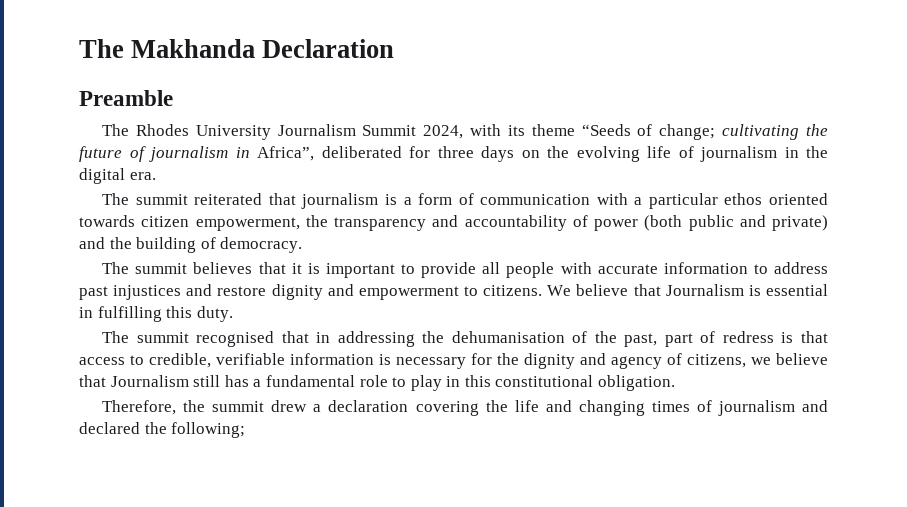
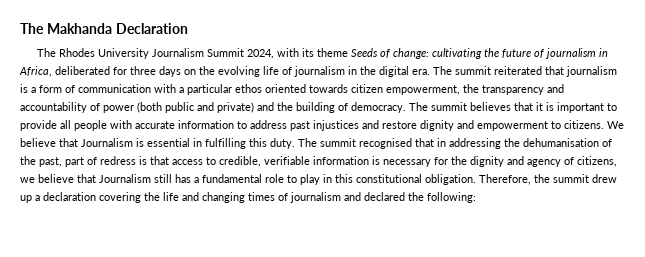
[79,90,173,106] // Preamble -> (188, 28) none
[581,124,716,140] “Seeds of change; -> [350,48,429,59] Seeds of change:
[257,146,314,161] Africa”, -> [19,66,52,77] Africa,
(156, 176) // -> (430, 72) none
(303, 245) // -> (406, 107) none
(233, 314) // -> (295, 143) none
(676, 383) // -> (476, 179) none
(308, 406) none -> [20,195,32,203] up
[171,422,246,438] following; -> [427,192,476,203] following:

